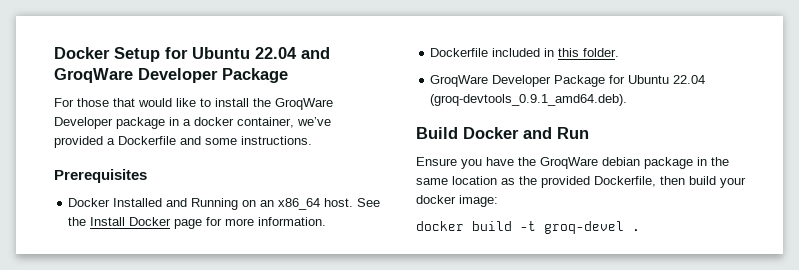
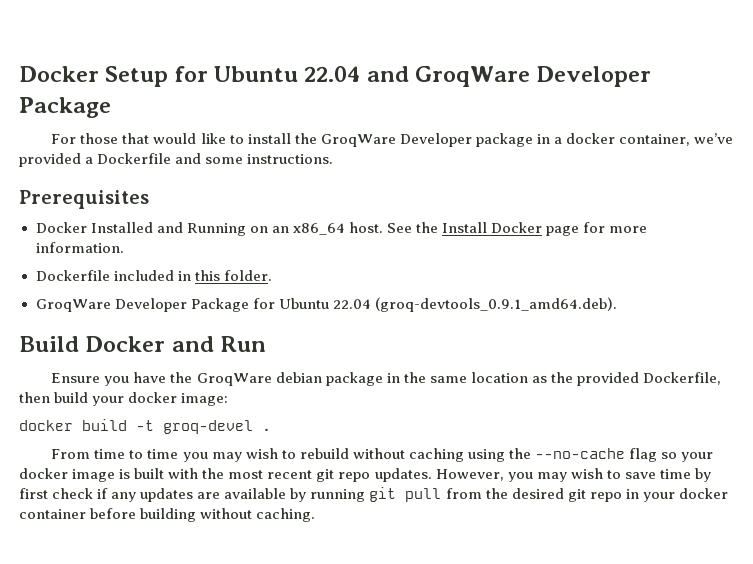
(640, 230) none -> [51,448,714,462] [19,468,711,482] [19,487,728,502] [19,508,316,522] // From time to time you may wish to rebuild without caching using the --no-cache flag so your docker image is built with the most recent git repo updates. However, you may wish to save time by first check if any updates are available by running git pull from the desired git repo in your docker container before building without caching.

